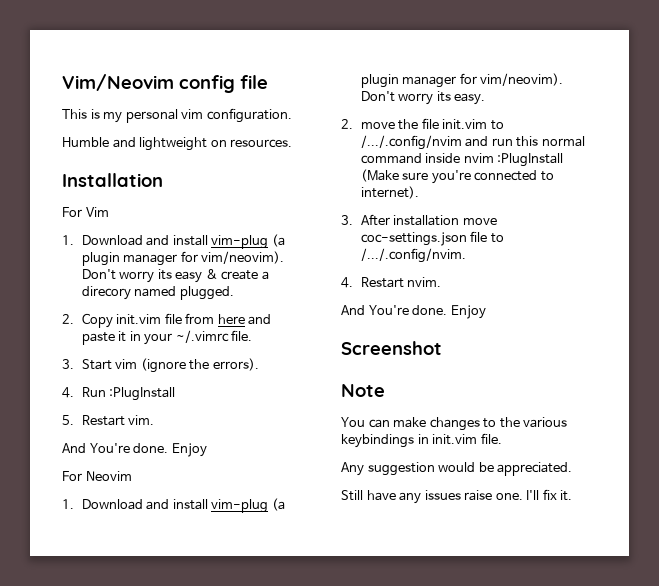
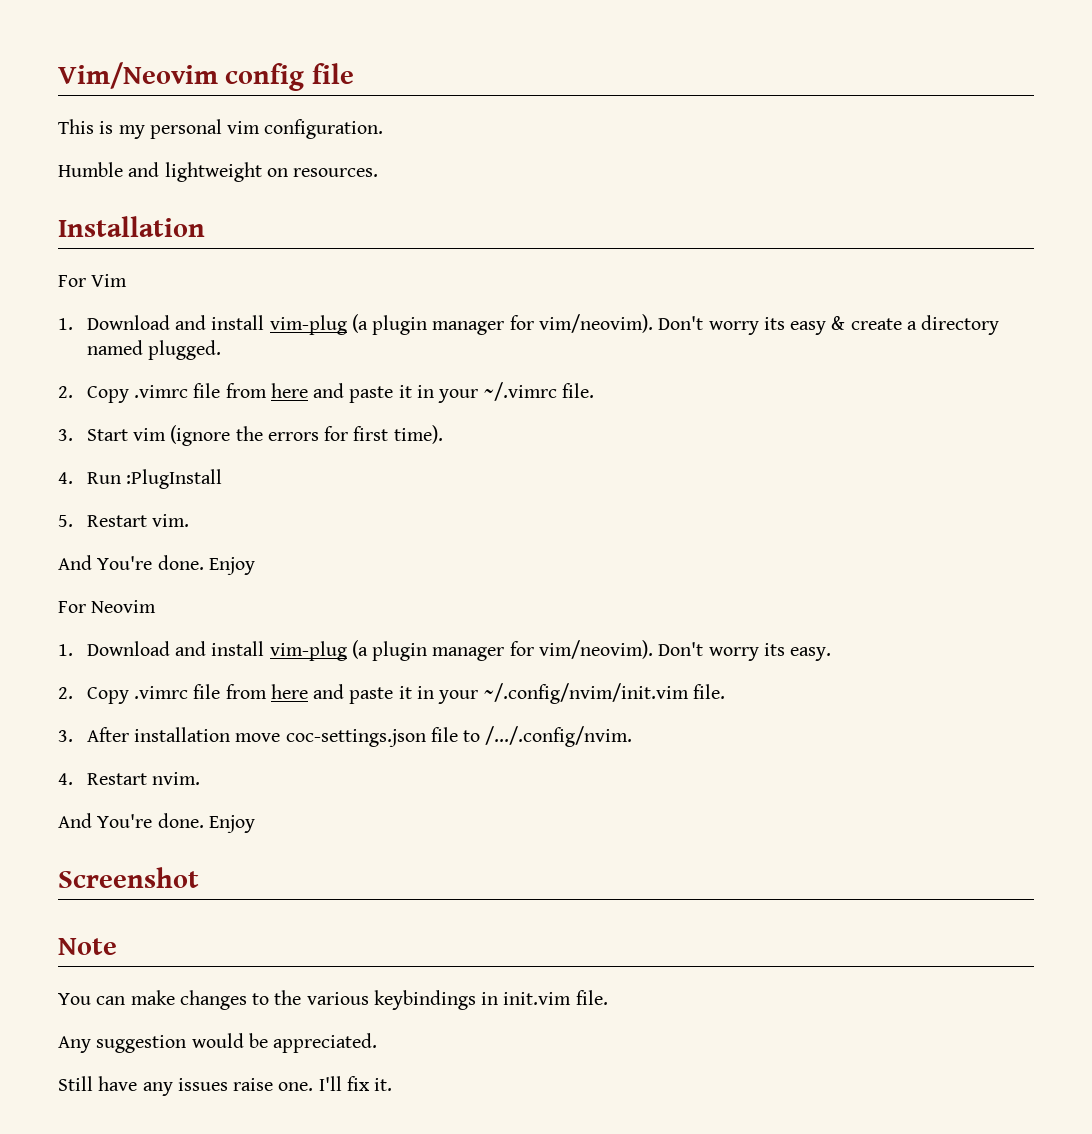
[81,286,131,300] direcory -> [921,315,1000,335] directory
[116,314,162,325] init.vim -> [134,385,189,398] .vimrc
[212,358,259,371] errors). -> [267,425,443,444] errors for first time).
[360,118,504,130] [360,135,585,150] [360,153,564,167] [360,169,554,184] [360,186,419,199] move the file init.vim to /.../.config/nvim and run this normal command inside nvim :PlugInstall (Make sure you're connected to internet). -> [86,683,725,704] Copy .vimrc file from here and paste it in your ~/.config/nvim/init.vim file.

